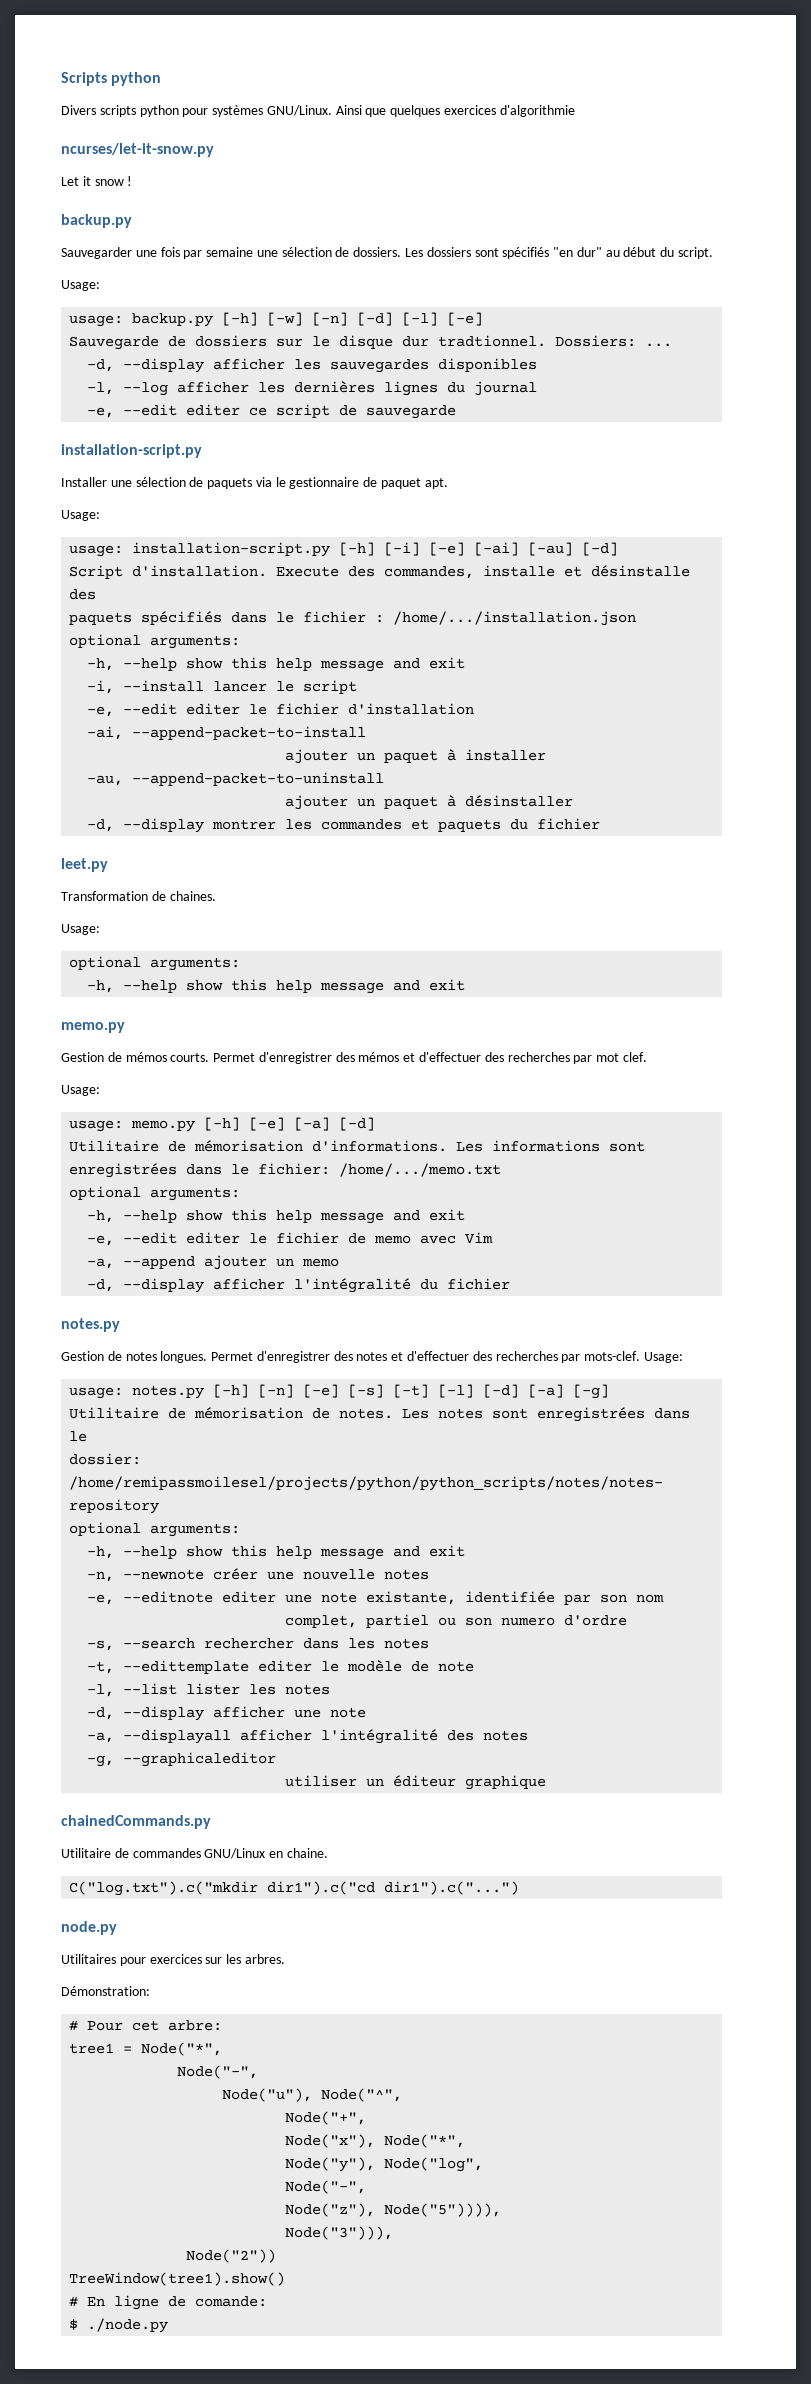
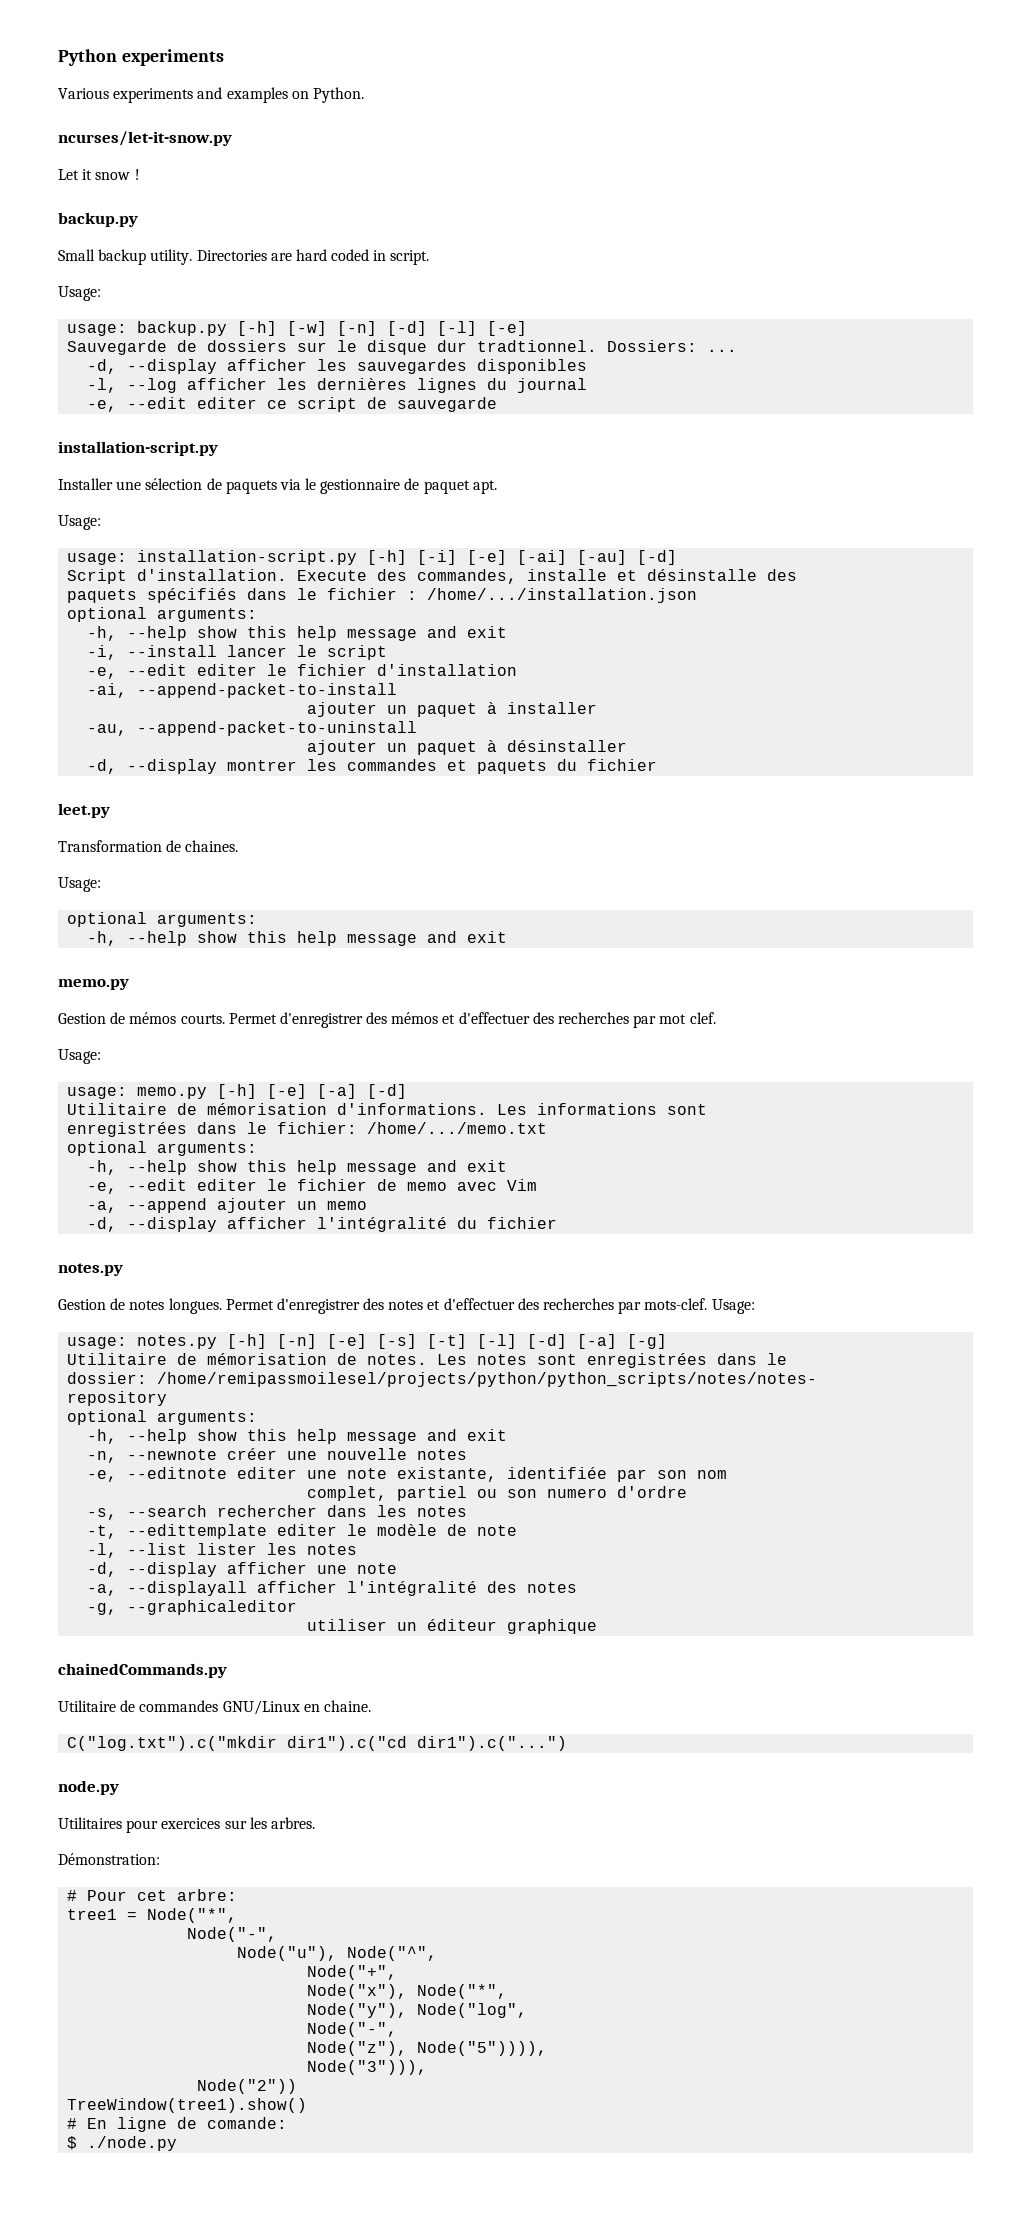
[61,72,162,86] [61,105,575,117] Scripts python // Divers scripts python pour systèmes GNU/Linux. Ainsi que quelques exercices d'algorithmie -> [58,49,224,66] [58,87,364,103] Python experiments // Various experiments and examples on Python.
[61,247,675,259] Sauvegarder une fois par semaine une sélection de dossiers. Les dossiers sont spécifiés "en dur" au début du -> [58,249,387,265] Small backup utility. Directories are hard coded in

